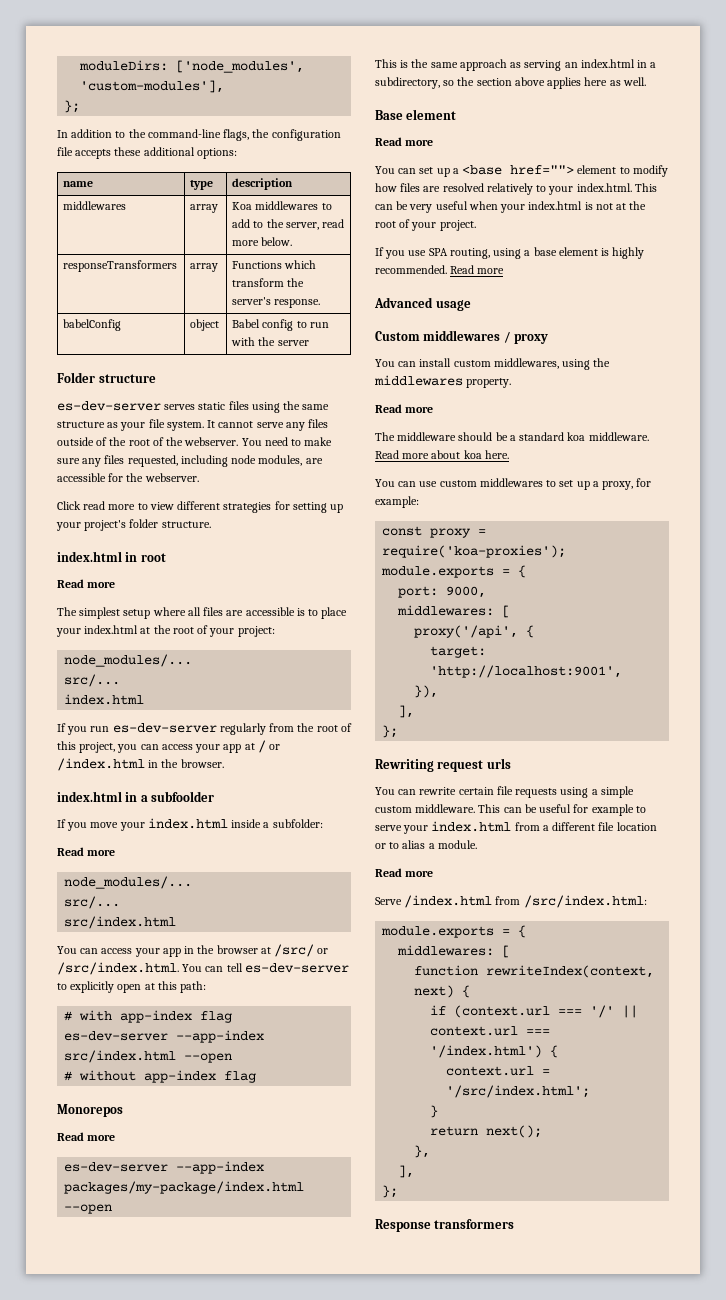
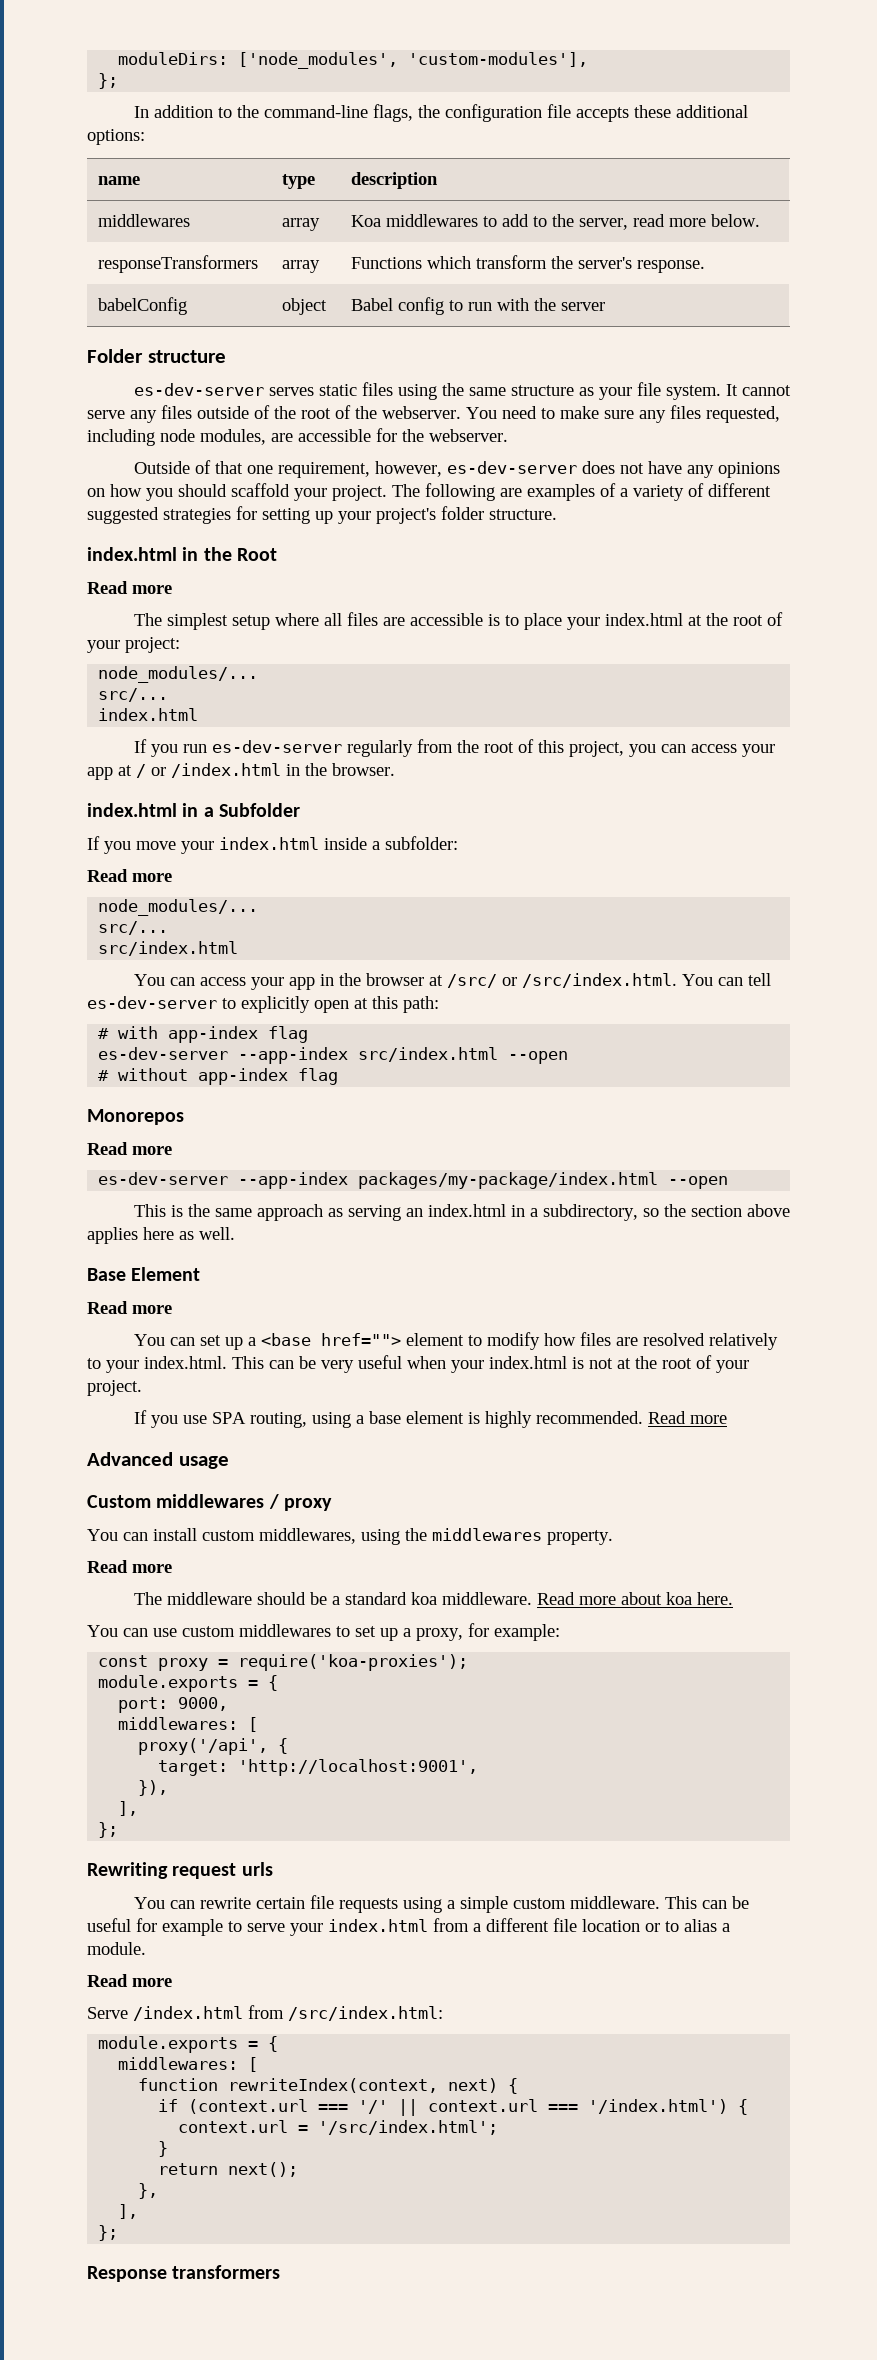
[57,501,221,510] Click read more to view different -> [133,460,780,478] [87,483,771,501] [87,507,159,524] Outside of that one requirement, however, es-dev-server does not have any opinions on how you should scaffold your project. The following are examples of a variety of different suggested
[140,553,166,562] root -> [203,547,277,561] the Root
[151,791,215,802] subfoolder -> [218,803,300,817] Subfolder
[406,109,457,120] element -> [131,1267,201,1281] Element

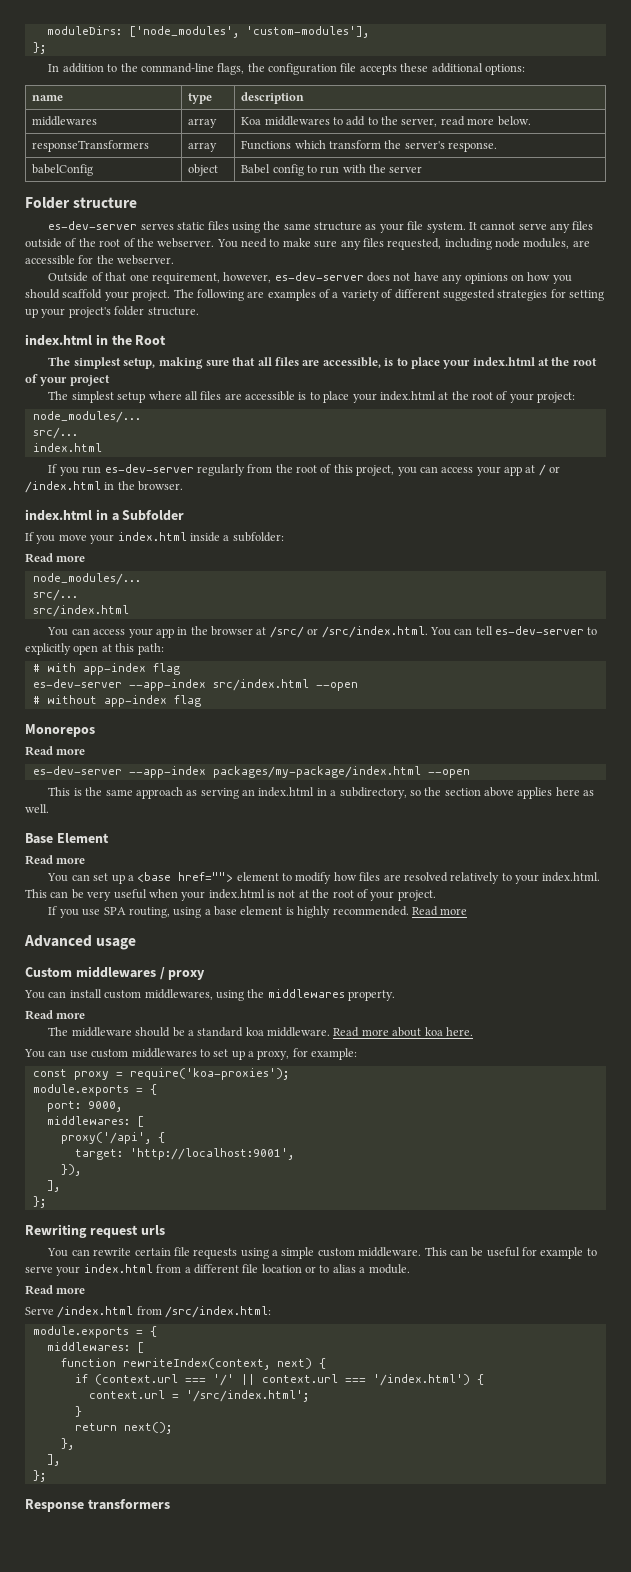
[87,581,172,594] Read more -> [48,357,597,369] [25,374,110,386] The simplest setup, making sure that all files are accessible, is to place your index.html at the root of your project

